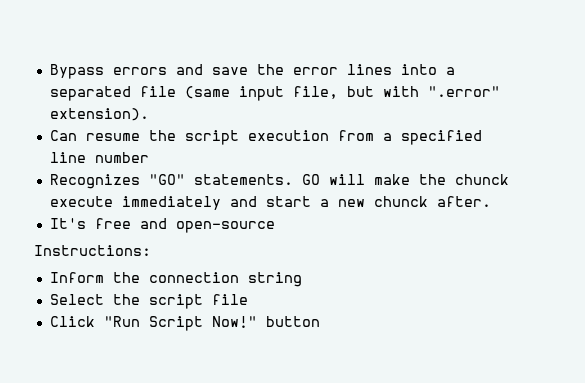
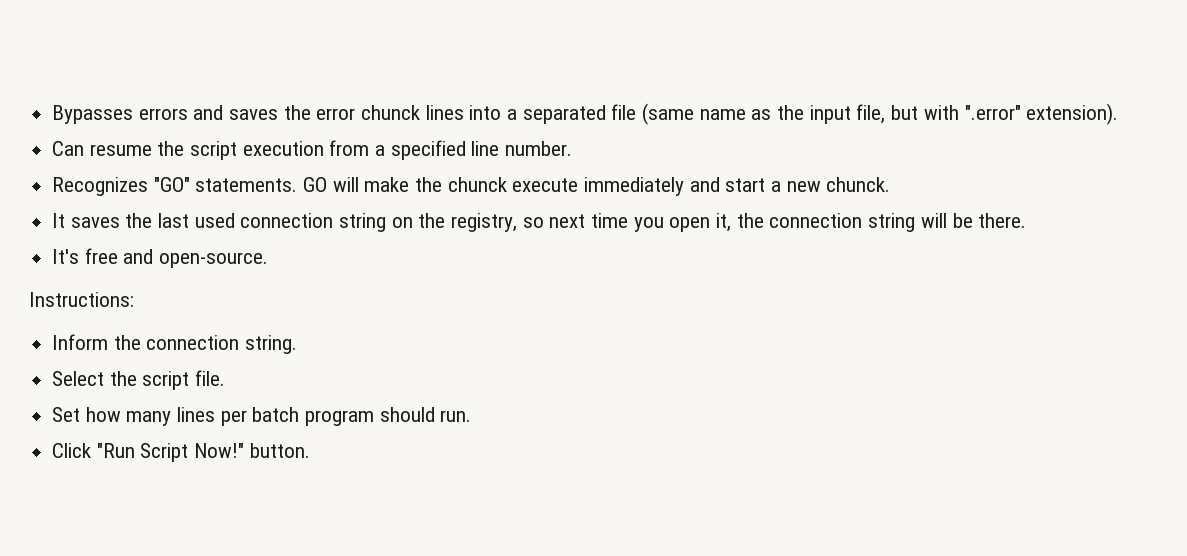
[49,64,104,79] Bypass -> [52,105,134,124] Bypasses
[211,67,248,75] save -> [229,109,279,120] saves
(338, 71) none -> [361,105,421,120] chunck
(230, 92) none -> [699,105,805,120] name as the
[94,152,149,163] number -> [505,141,573,156] number.
[373,196,491,207] chunck after. -> [826,177,891,192] [52,213,1027,232] chunck. // It saves the last used connection string on the registry, so next time you open it, the connection string will be there.
[175,221,275,233] open-source -> [159,252,269,268] open-source.
[247,272,302,287] string -> [245,335,298,354] string.
[211,294,248,305] file -> [195,370,226,386] [52,407,472,426] file. // Set how many lines per batch program should run.
[265,316,320,327] button -> [249,443,310,458] button.

